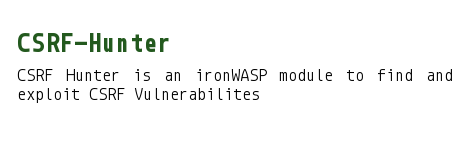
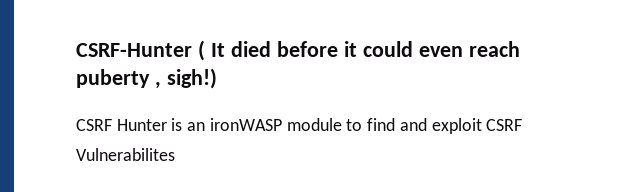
(171, 42) none -> [197,40,520,61] [76,68,217,89] ( It died before it could even reach puberty , sigh!)

